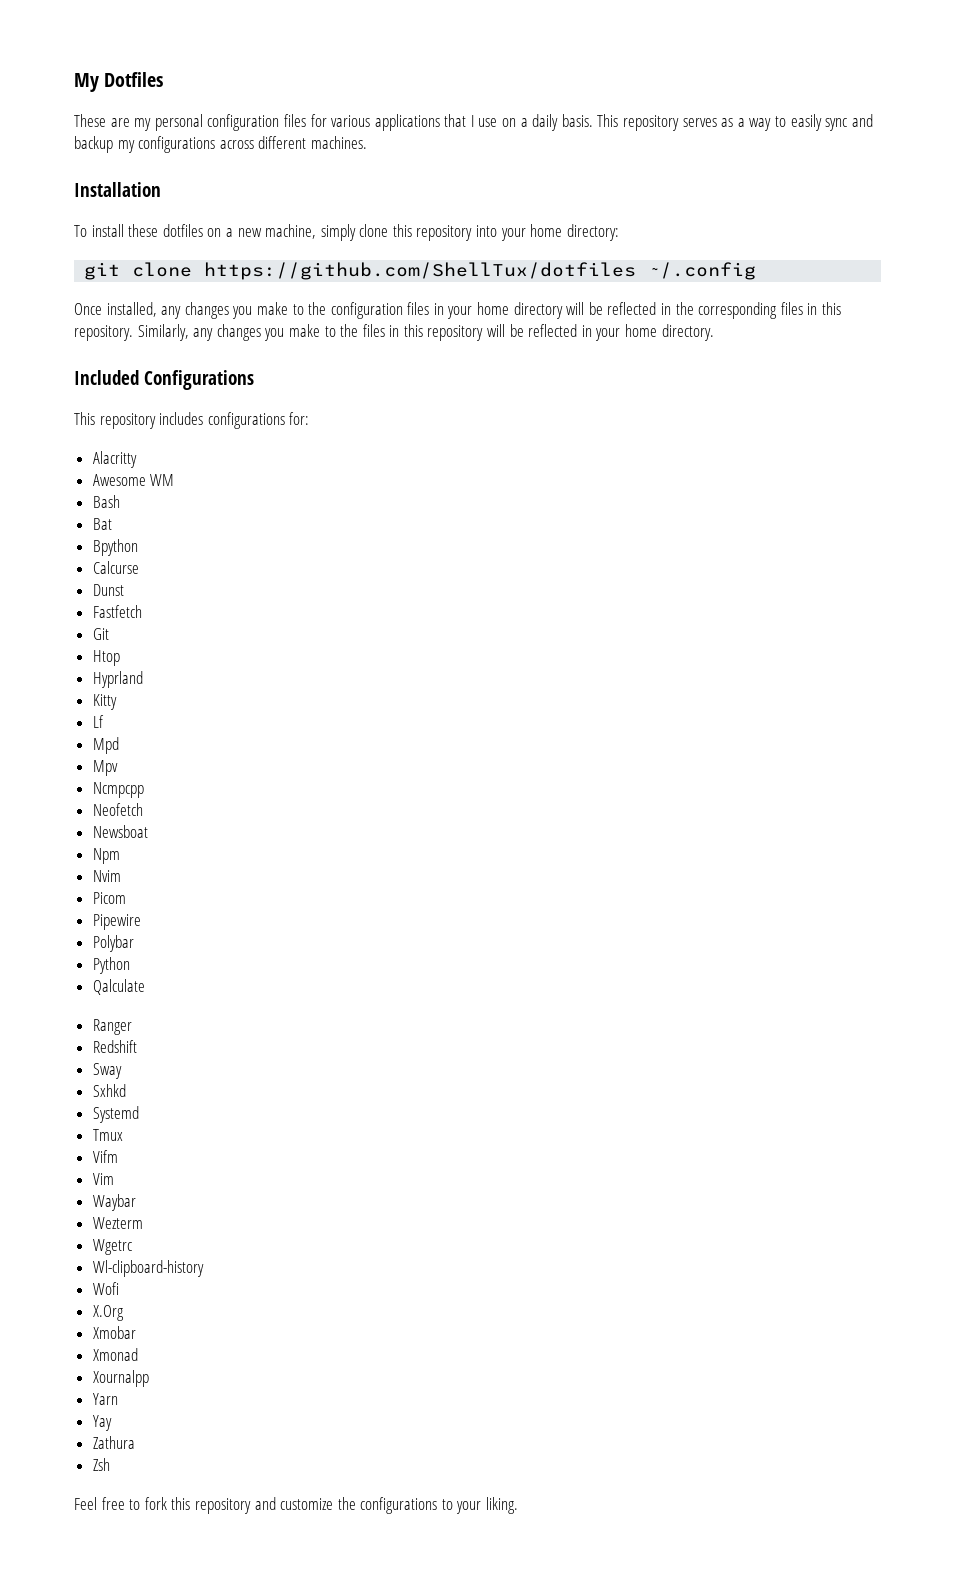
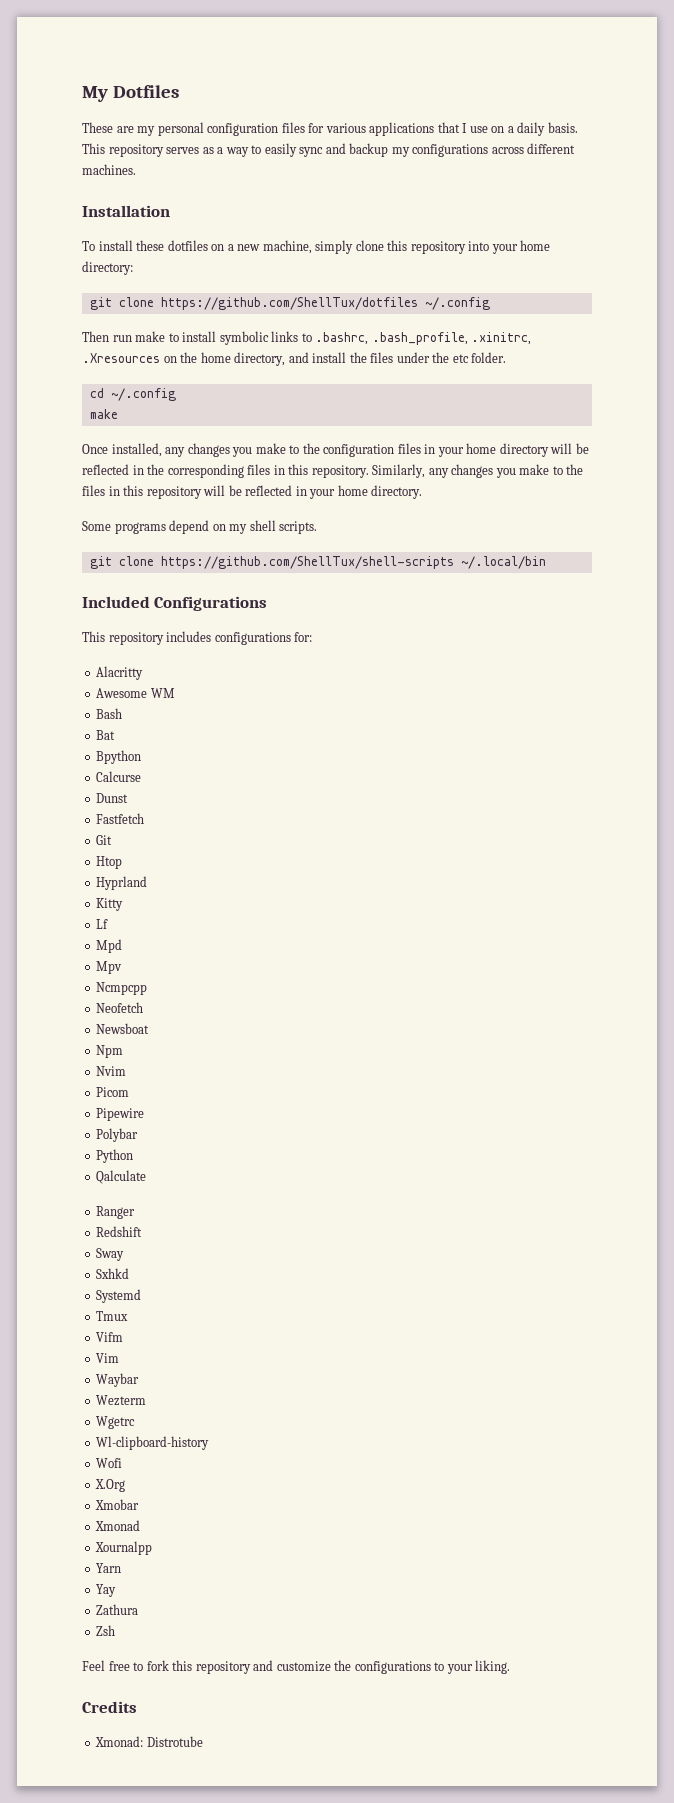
(757, 271) none -> [82,331,532,345] [82,352,507,366] [89,388,176,401] [89,409,118,419] // Then run make to install symbolic links to .bashrc, .bash_profile, .xinitrc, .Xresources on the home directory, and install the files under the etc folder. // cd ~/.config // make
(714, 332) none -> [82,520,318,534] [89,556,546,569] // Some programs depend on my shell scripts. // git clone https://github.com/ShellTux/shell-scripts ~/.local/bin
(519, 1505) none -> [82,1701,137,1713] [95,1736,203,1747] // Credits // Xmonad: Distrotube

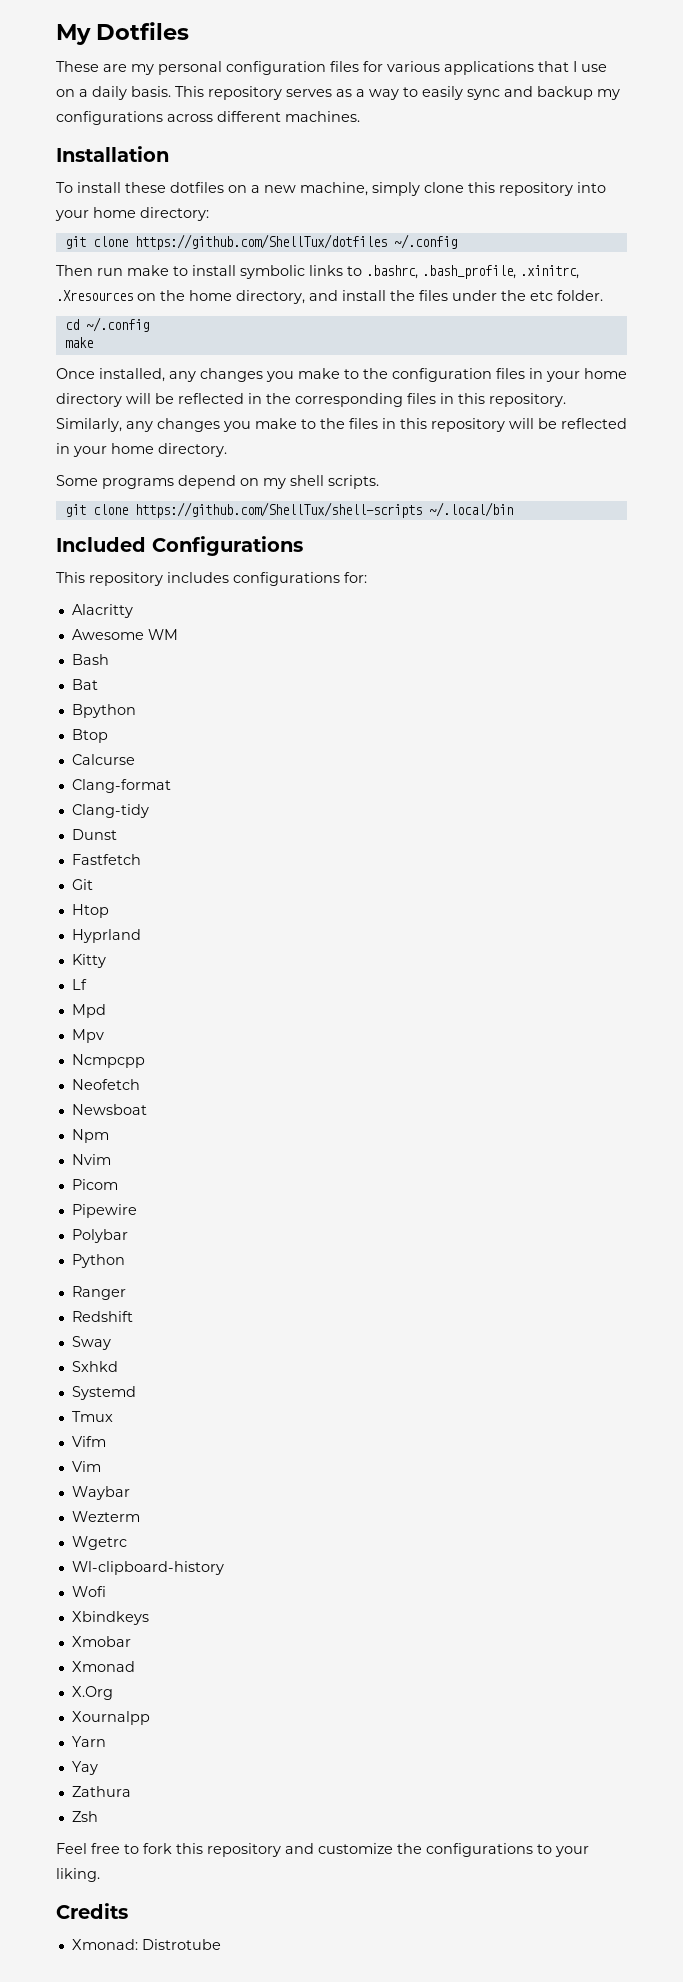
(142, 757) none -> [71,729,108,743] // Btop
(142, 776) none -> [71,779,171,793] [71,804,149,818] // Clang-format // Clang-tidy
[96,1170,147,1184] // Qalculate -> (125, 1261) none
[95,1479,126,1492] X.Org -> [71,1611,149,1625] Xbindkeys
(141, 1525) none -> [71,1686,113,1700] // X.Org

